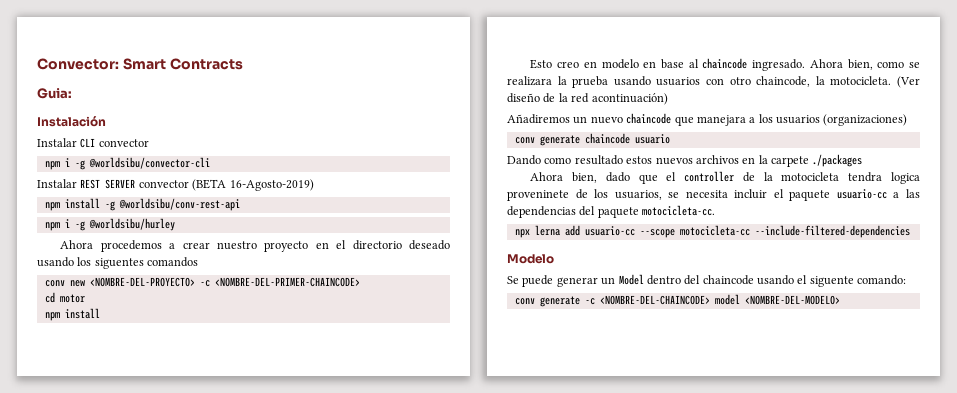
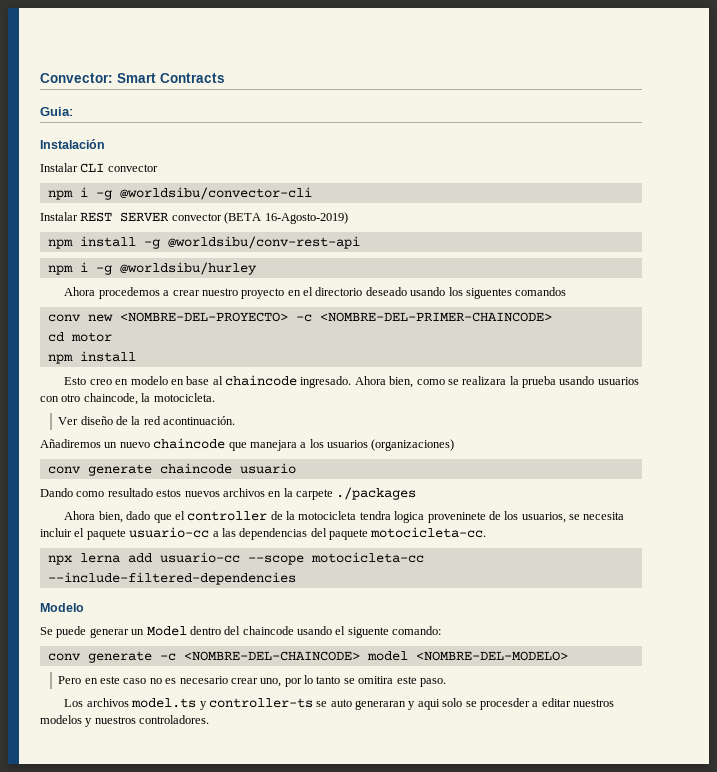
[897,76,920,88] (Ver -> [58,417,79,425] // Ver
[591,93,668,105] acontinuación) -> [163,416,236,425] acontinuación.
(840, 300) none -> [58,675,446,687] [64,698,615,710] [40,715,210,727] // Pero en este caso no es necesario crear uno, por lo tanto se omitira este paso. // Los archivos model.ts y controller-ts se auto generaran y aqui solo se procesder a editar nuestros modelos y nuestros controladores.

